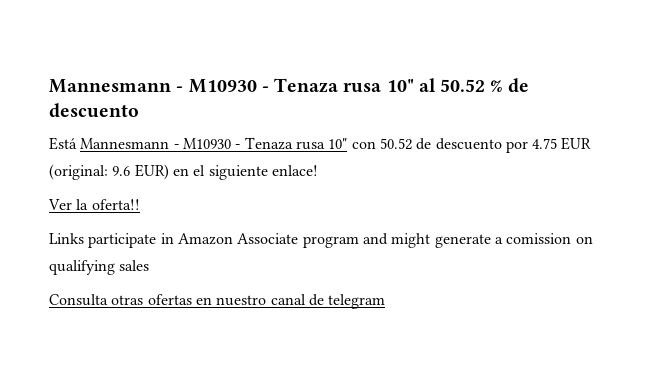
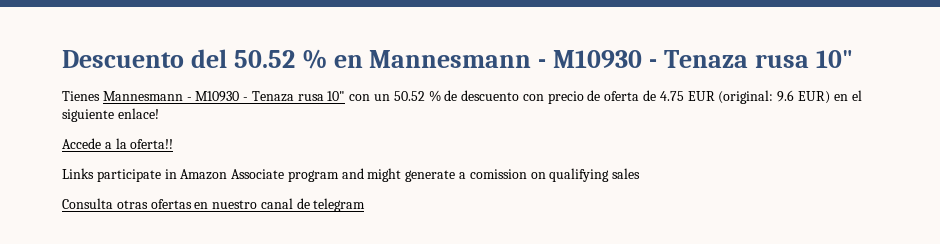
[49,78,529,93] [49,103,139,118] [49,137,77,150] Mannesmann - M10930 - Tenaza rusa 10" al 50.52 % de descuento // Está -> [62,49,853,69] [62,91,100,101] Descuento del 50.52 % en Mannesmann - M10930 - Tenaza rusa 10" // Tienes
[379,138,528,153] 50.52 de descuento por -> [374,90,657,104] un 50.52 % de descuento con precio de oferta de
[48,199,72,210] Ver -> [62,138,112,149] Accede a

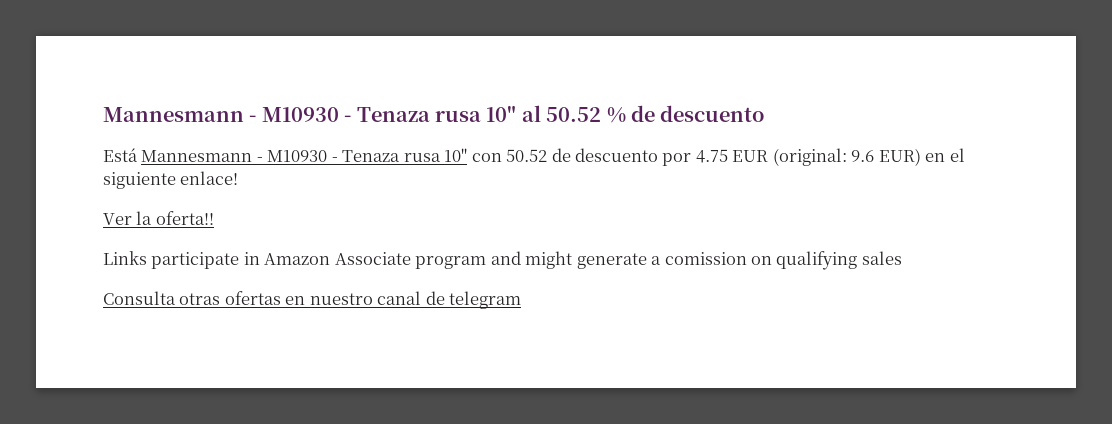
[62,49,853,69] [62,91,100,101] Descuento del 50.52 % en Mannesmann - M10930 - Tenaza rusa 10" // Tienes -> [103,105,765,123] [103,148,138,162] Mannesmann - M10930 - Tenaza rusa 10" al 50.52 % de descuento // Está
[374,90,657,104] un 50.52 % de descuento con precio de oferta de -> [506,148,692,166] 50.52 de descuento por
[62,138,112,149] Accede a -> [103,213,132,225] Ver

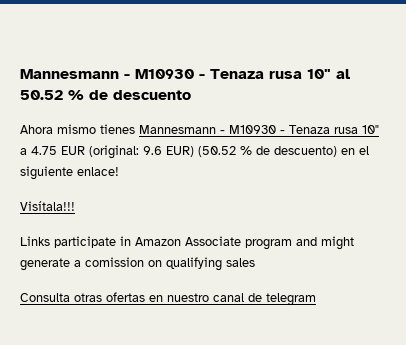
[103,148,692,166] Está Mannesmann - M10930 - Tenaza rusa 10" con 50.52 de descuento por -> [20,124,379,134] [20,148,27,155] Ahora mismo tienes Mannesmann - M10930 - Tenaza rusa 10" a
(921, 157) none -> [198,146,337,157] (50.52 % de descuento)
[103,211,214,225] Ver la oferta!! -> [20,201,75,211] Visítala!!!

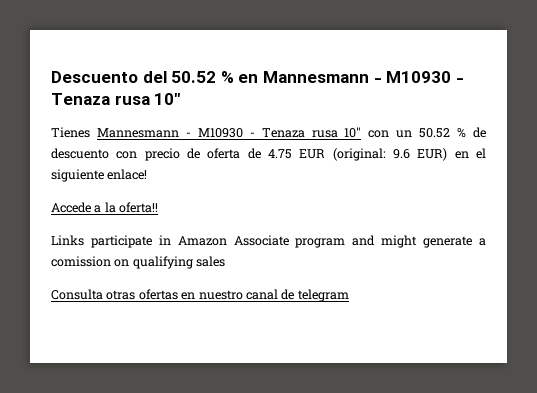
[20,69,350,79] [20,90,191,100] [20,124,379,134] [20,148,27,155] Mannesmann - M10930 - Tenaza rusa 10" al 50.52 % de descuento // Ahora mismo tienes Mannesmann - M10930 - Tenaza rusa 10" a -> [51,71,464,83] [51,93,181,105] [51,127,487,138] [51,148,261,161] Descuento del 50.52 % en Mannesmann - M10930 - Tenaza rusa 10" // Tienes Mannesmann - M10930 - Tenaza rusa 10" con un 50.52 % de descuento con precio de oferta de
[198,146,337,157] (50.52 % de descuento) -> (448, 154) none
[20,201,75,211] Visítala!!! -> [51,202,159,213] Accede a la oferta!!

